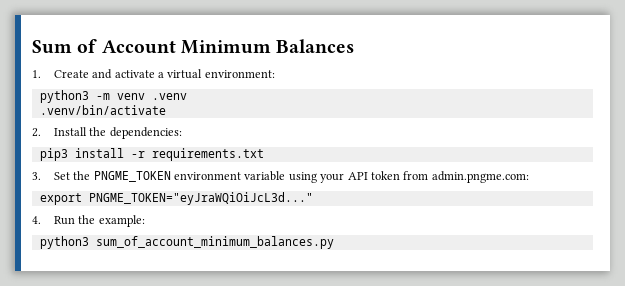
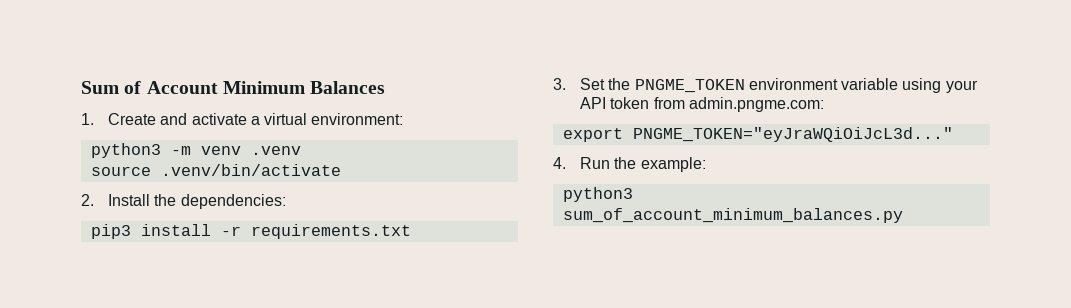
(187, 96) none -> [90,166,151,176] source

